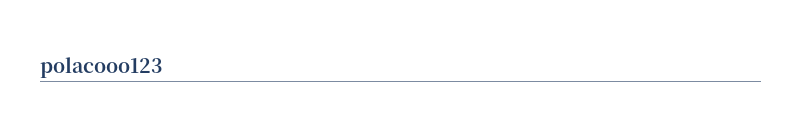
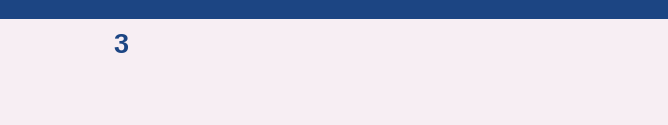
[40,57,163,78] polacooo123 -> [114,34,129,53] 3

